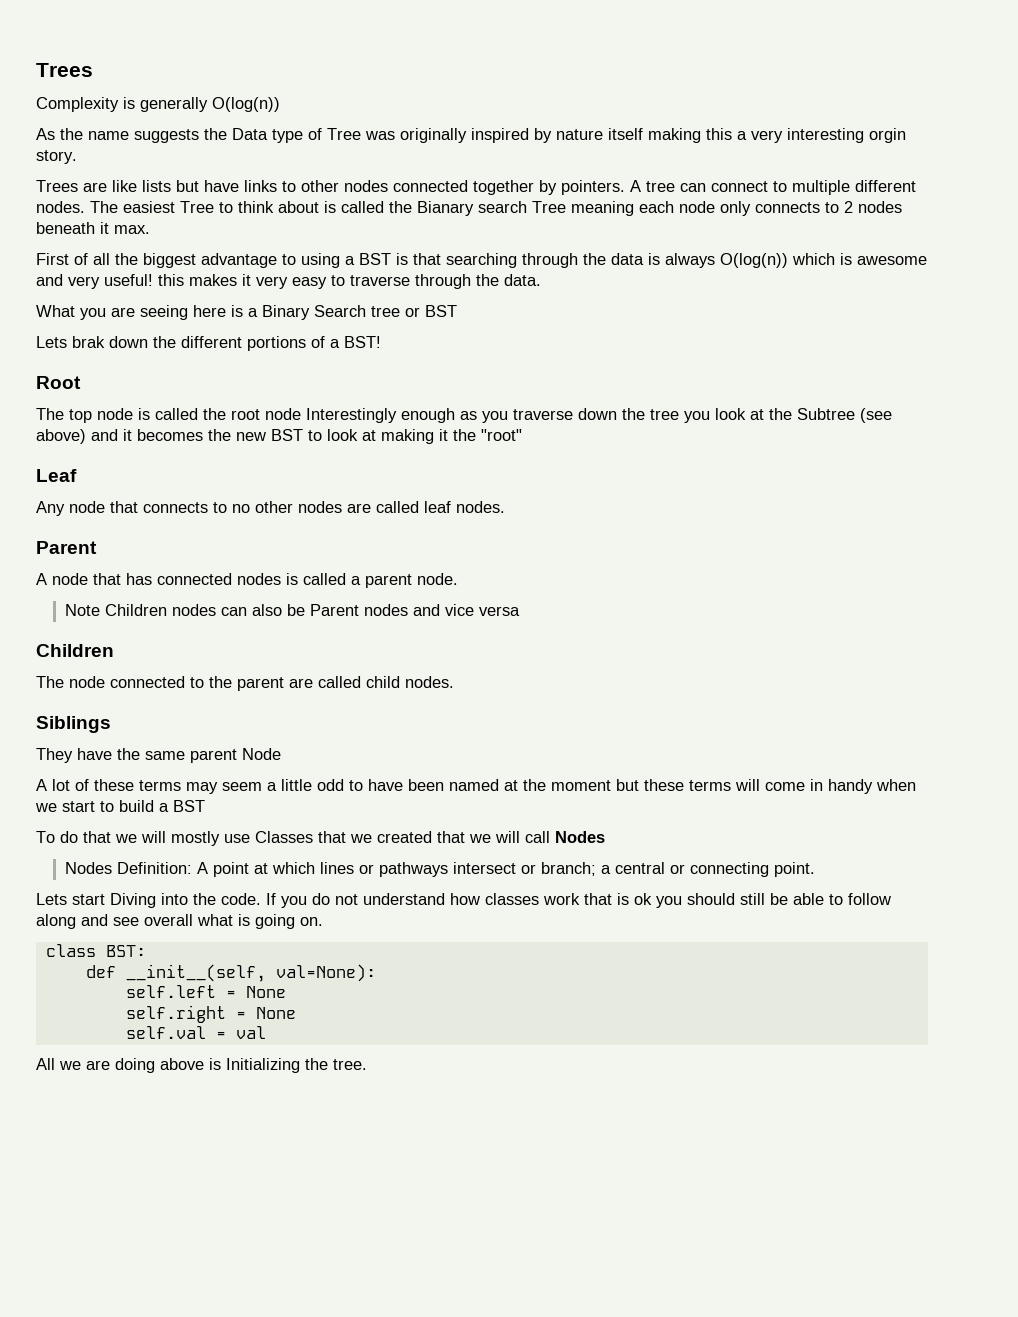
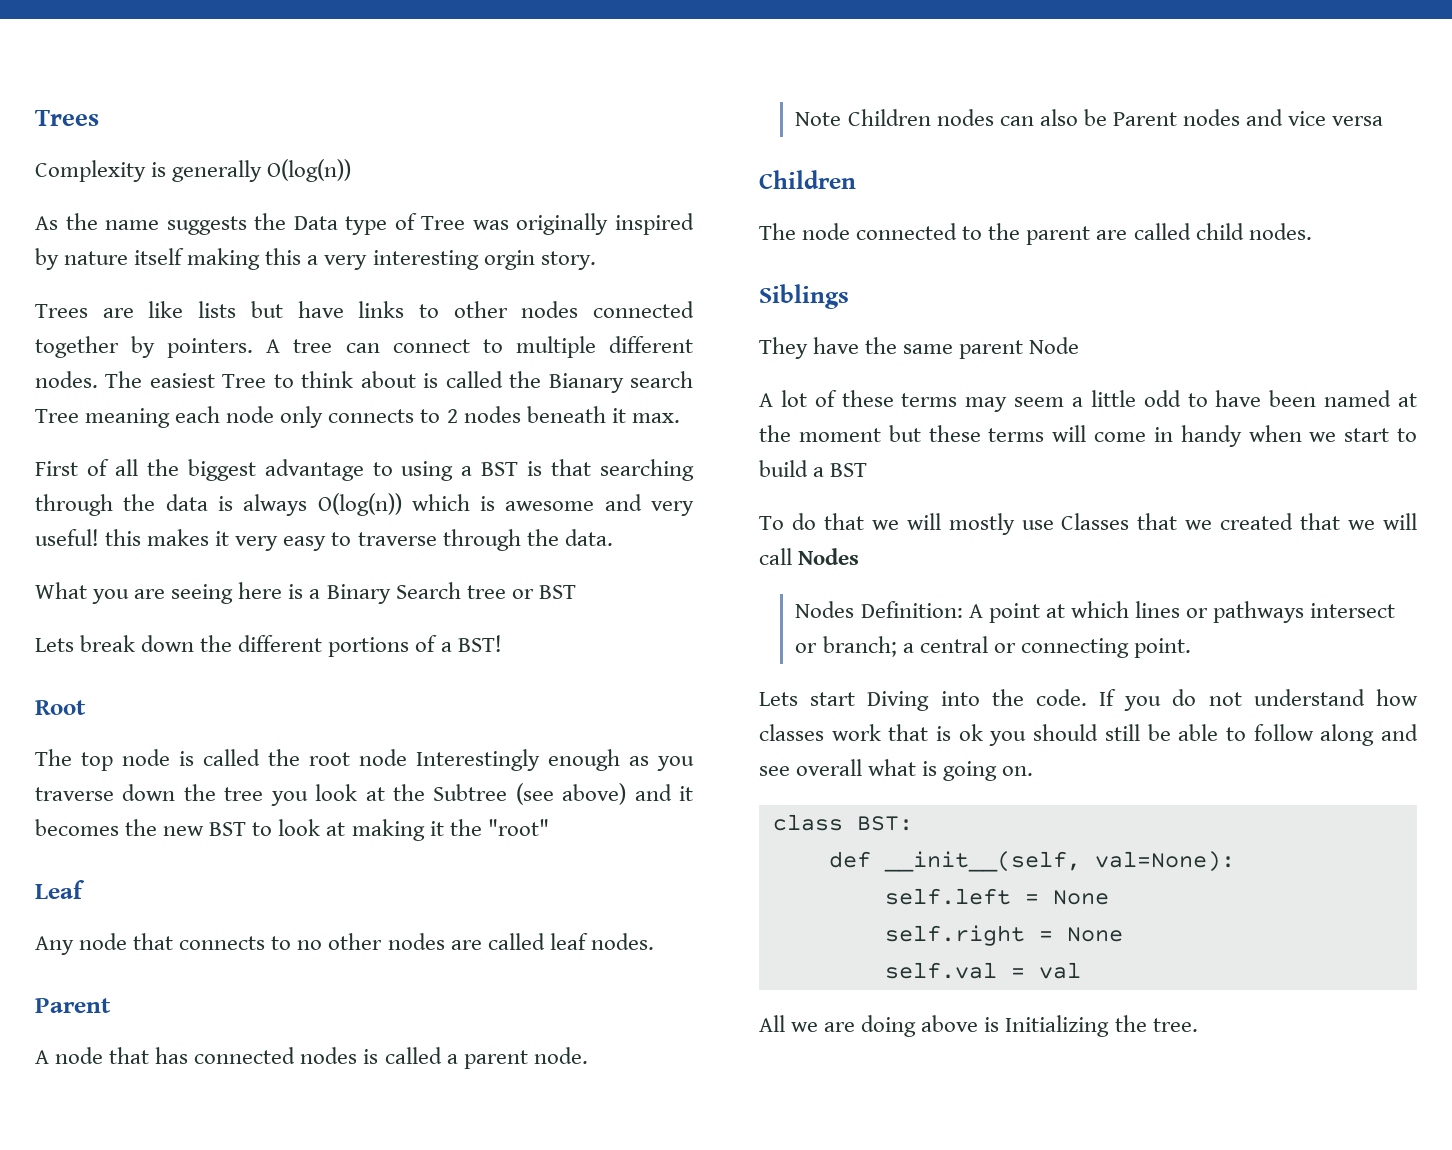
[72,336,105,348] brak -> [80,635,136,652] break

